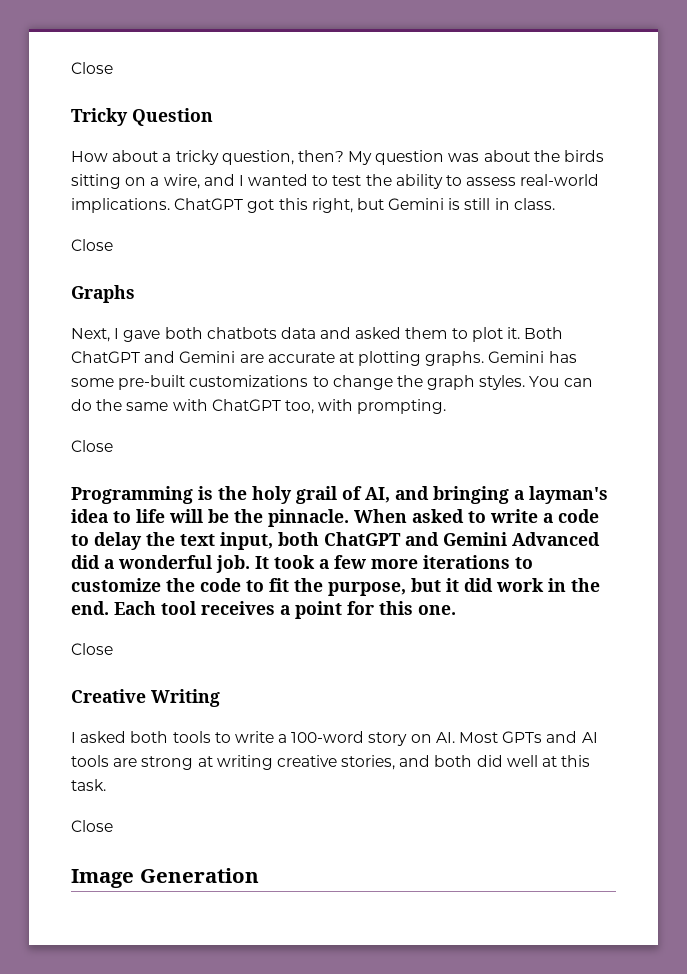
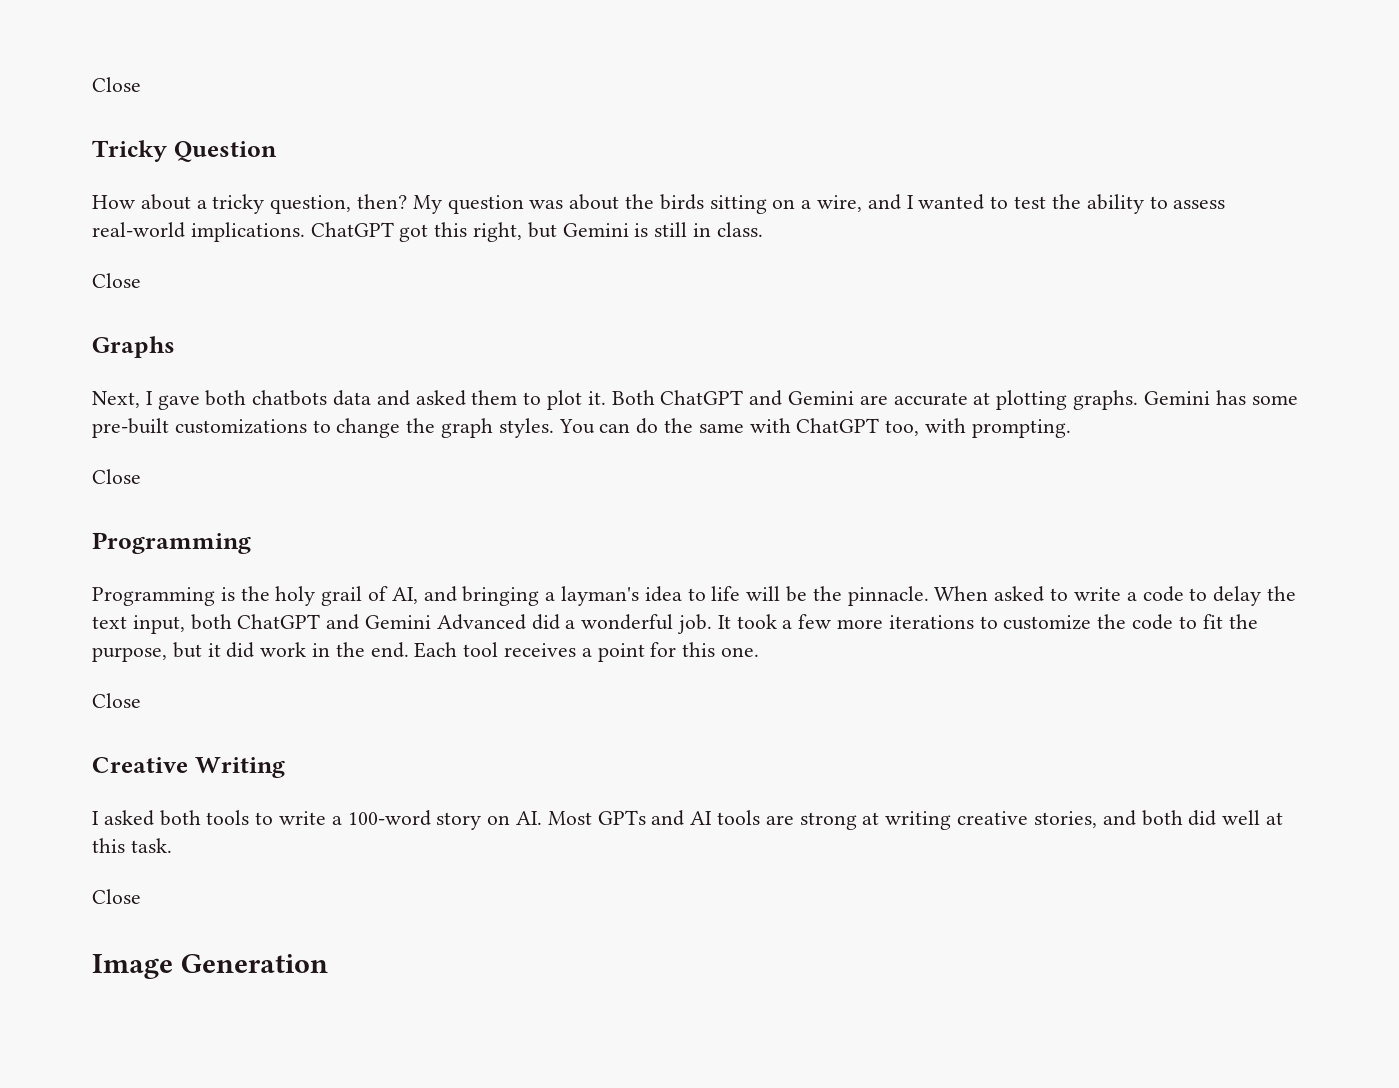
(193, 495) none -> [92,587,215,606] // Programming

